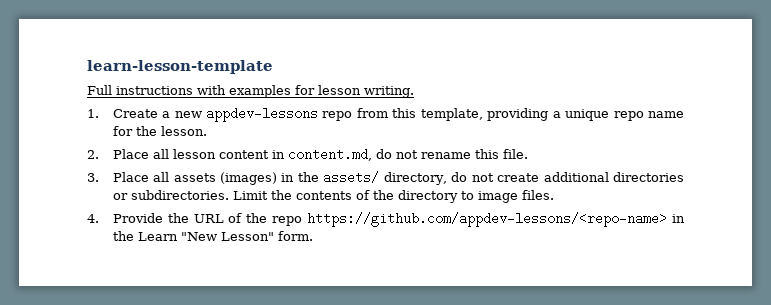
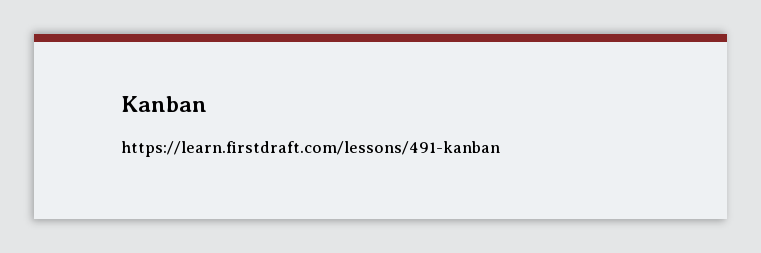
[87,60,273,74] [87,85,414,98] [87,107,684,122] [112,126,207,136] [87,148,528,161] [87,171,684,185] [112,190,554,203] [87,212,685,227] [112,231,313,241] learn-lesson-template // Full instructions with examples for lesson writing. // 1. Create a new appdev-lessons repo from this template, providing a unique repo name for the lesson. // 2. Place all lesson content in content.md, do not rename this file. // 3. Place all assets (images) in the assets/ directory, do not create additional directories or subdirectories. Limit the contents of the directory to image files. // 4. Provide the URL of the repo https://github.com/appdev-lessons/<repo-name> in the Learn "New Lesson" form. -> [121,96,207,112] [121,141,500,157] Kanban // https://learn.firstdraft.com/lessons/491-kanban

